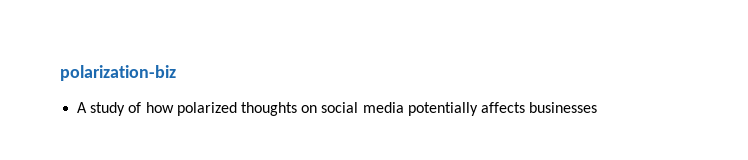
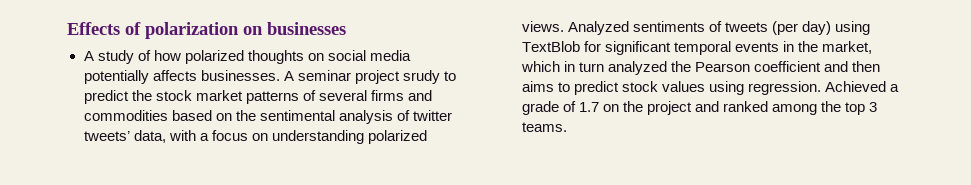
[60,65,176,81] polarization-biz -> [67,22,346,39] Effects of polarization on businesses
[529,102,598,113] businesses -> [200,70,456,84] [83,90,432,104] [83,110,452,124] [83,130,427,144] [521,21,870,35] [521,41,872,55] [520,61,880,75] [521,81,899,95] [521,101,878,115] [521,122,567,132] businesses. A seminar project srudy to predict the stock market patterns of several firms and commodities based on the sentimental analysis of twitter tweets’ data, with a focus on understanding polarized views. Analyzed sentiments of tweets (per day) using TextBlob for significant temporal events in the market, which in turn analyzed the Pearson coefficient and then aims to predict stock values using regression. Achieved a grade of 1.7 on the project and ranked among the top 3 teams.

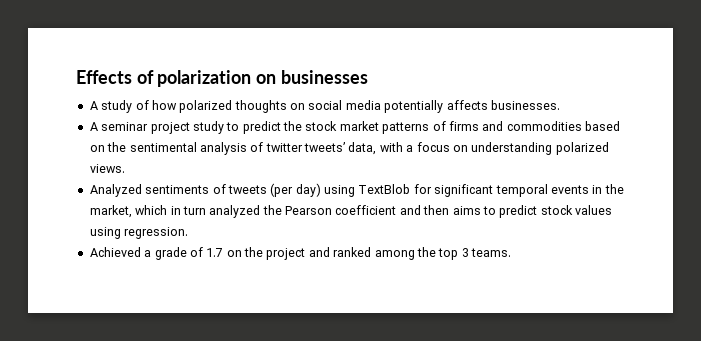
(280, 75) none -> (560, 105) //
[402,70,440,84] srudy -> [192,121,224,134] study
[318,90,367,101] several -> (446, 126) none
(564, 26) none -> (125, 168) //
(821, 88) none -> (189, 233) //

